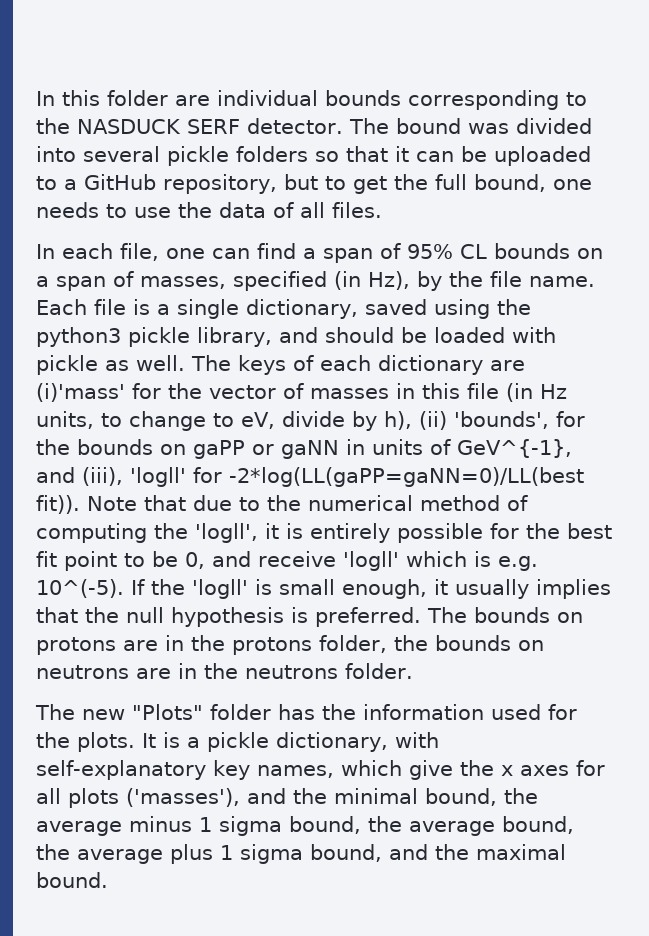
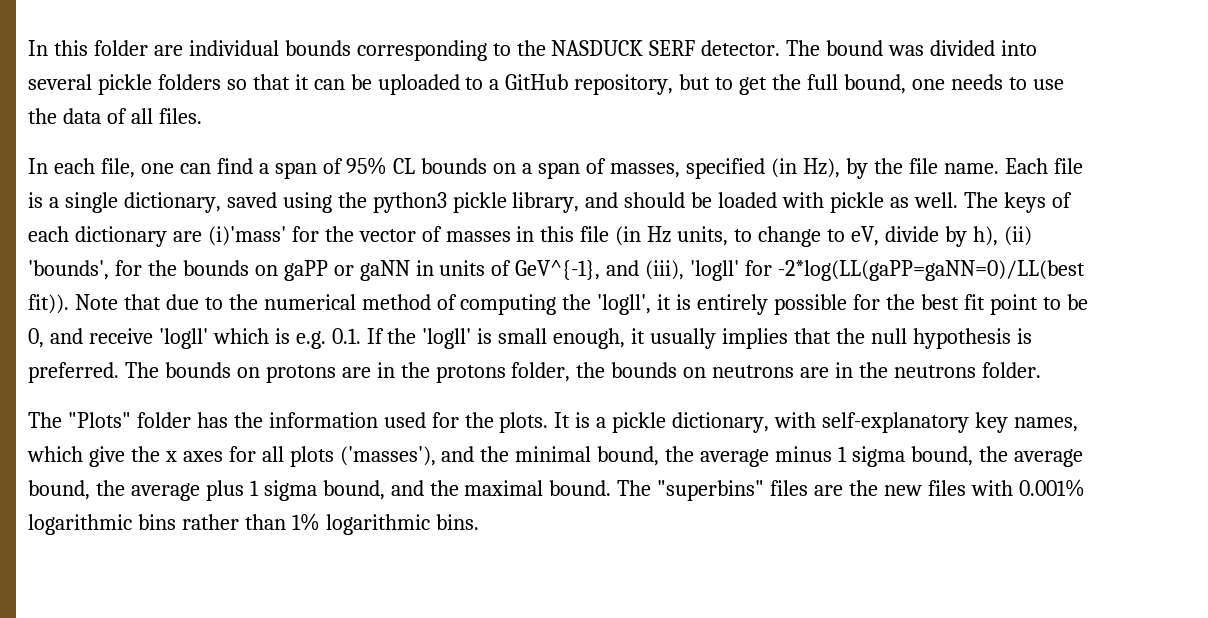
[36,579,124,598] 10^(-5). -> [331,328,361,344] 0.1.
[82,709,125,720] new -> (62, 420) none
(108, 880) none -> [617,479,1085,501] [28,513,479,535] The "superbins" files are the new files with 0.001% logarithmic bins rather than 1% logarithmic bins.

